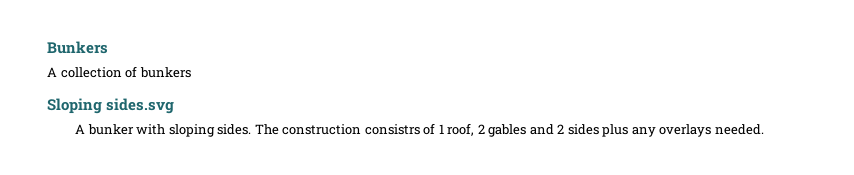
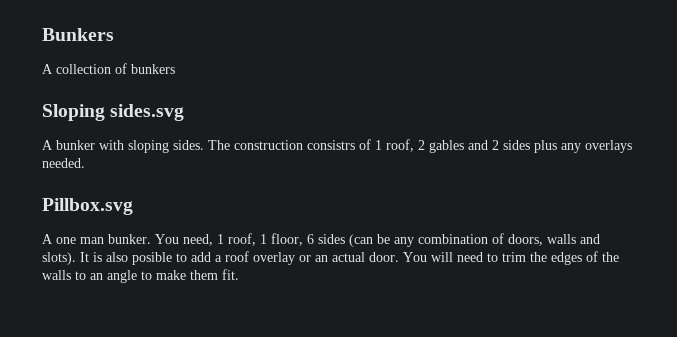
(764, 129) none -> [42,198,133,215] [42,233,600,247] [42,251,619,265] [42,269,239,283] // Pillbox.svg // A one man bunker. You need, 1 roof, 1 floor, 6 sides (can be any combination of doors, walls and slots). It is also posible to add a roof overlay or an actual door. You will need to trim the edges of the walls to an angle to make them fit.

